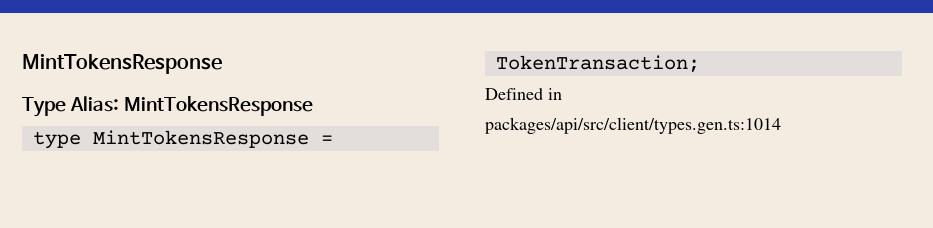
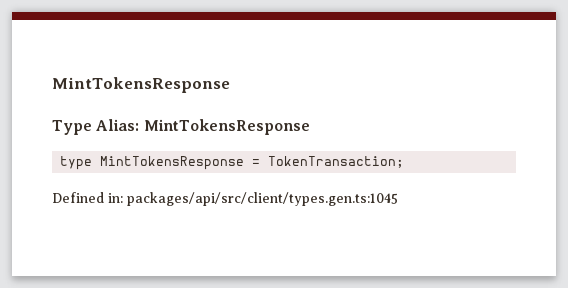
[548,88,562,100] [485,117,781,134] in // packages/api/src/client/types.gen.ts:1014 -> [108,192,398,206] in: packages/api/src/client/types.gen.ts:1045

